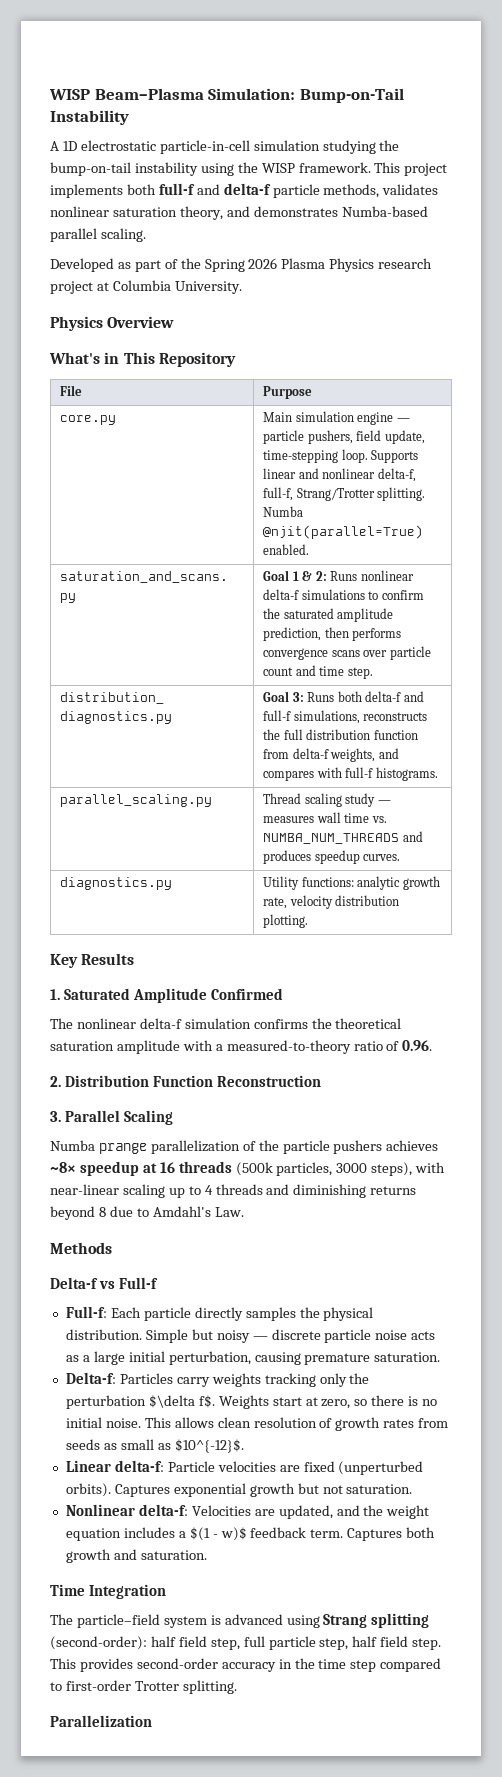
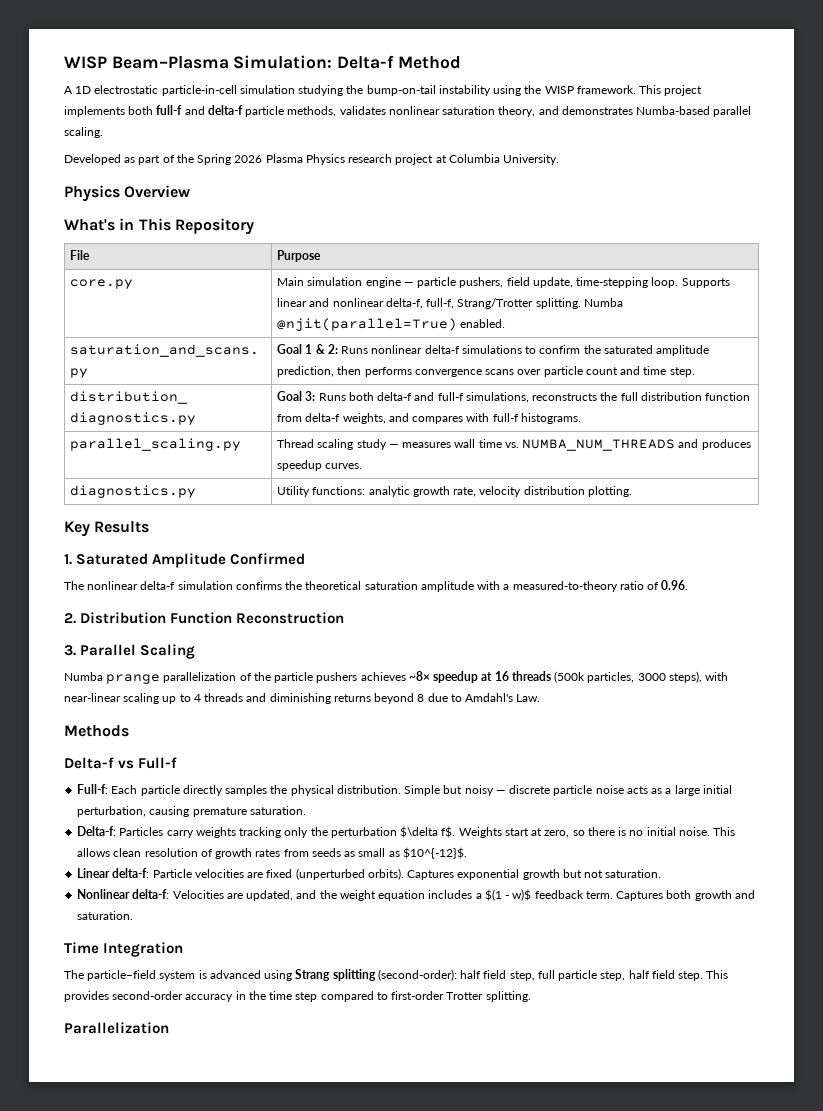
[299,88,404,103] [50,110,129,125] Bump-on-Tail Instability -> [337,55,461,69] Delta-f Method

